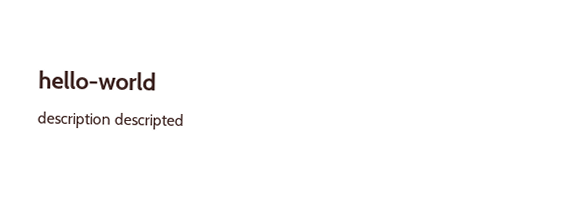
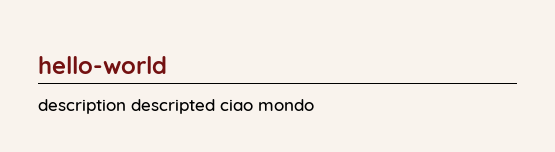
(185, 121) none -> [220,99,314,111] ciao mondo

